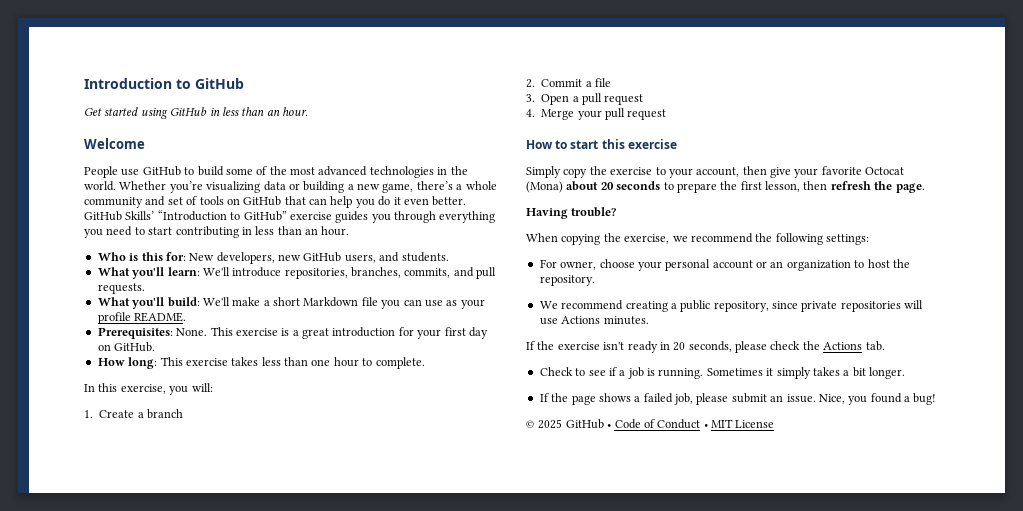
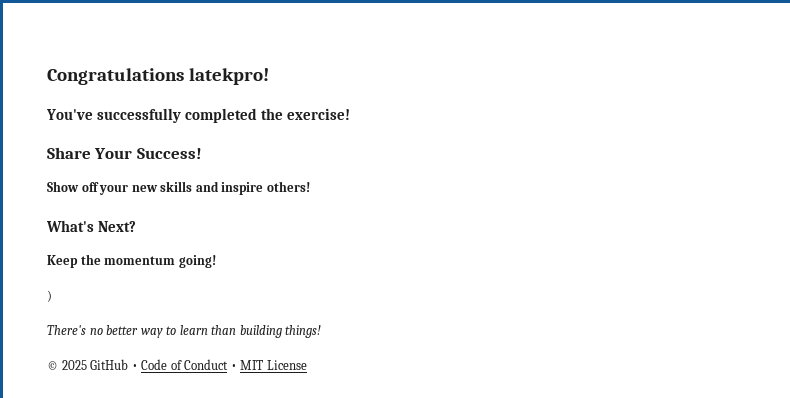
[84,78,244,89] [84,107,308,119] [84,138,145,149] [84,166,468,178] [84,181,497,193] [84,196,467,208] [84,210,496,223] [84,226,350,238] [97,252,449,264] [97,267,497,279] [97,283,145,294] [97,297,485,309] [97,312,187,324] [97,327,488,339] [97,342,156,352] [97,357,425,369] [84,383,213,395] [84,409,183,419] [526,78,611,88] [526,93,644,105] [526,108,667,120] [526,139,677,149] [526,166,905,178] [526,181,925,193] [526,207,617,219] [526,233,869,245] [539,259,910,271] [539,275,595,286] [539,300,924,312] [539,316,649,325] [526,341,885,353] [539,367,905,379] [539,393,937,405] Introduction to GitHub // Get started using GitHub in less than an hour. // Welcome // People use GitHub to build some of the most advanced technologies in the world. Whether you’re visualizing data or building a new game, there’s a whole community and set of tools on GitHub that can help you do it even better. GitHub Skills’ “Introduction to GitHub” exercise guides you through everything you need to start contributing in less than an hour. // Who is this for: New developers, new GitHub users, and students. // What you'll learn: We'll introduce repositories, branches, commits, and pull requests. // What you'll build: We'll make a short Markdown file you can use as your profile README. // Prerequisites: None. This exercise is a great introduction for your first day on GitHub. // How long: This exercise takes less than one hour to complete. // In this exercise, you will: // 1. Create a branch // 2. Commit a file // 3. Open a pull request // 4. Merge your pull request // How to start this exercise // Simply copy the exercise to your account, then give your favorite Octocat (Mona) about 20 seconds to prepare the first lesson, then refresh the page. // Having trouble? // When copying the exercise, we recommend the following settings: // For owner, choose your personal account or an organization to host the repository. // We recommend creating a public repository, since private repositories will use Actions minutes. // If the exercise isn't ready in 20 seconds, please check the Actions tab. // Check to see if a job is running. Sometimes it simply takes a bit longer. // If the page shows a failed job, please submit an issue. Nice, you found a bug! -> [47,68,269,85] [46,108,350,123] [47,147,202,159] [47,181,310,195] [46,220,136,232] [47,254,216,268] [47,290,52,302] [47,325,322,338] Congratulations latekpro! // You've successfully completed the exercise! // Share Your Success! // Show off your new skills and inspire others! // What's Next? // Keep the momentum going! // ) // There's no better way to learn than building things!

